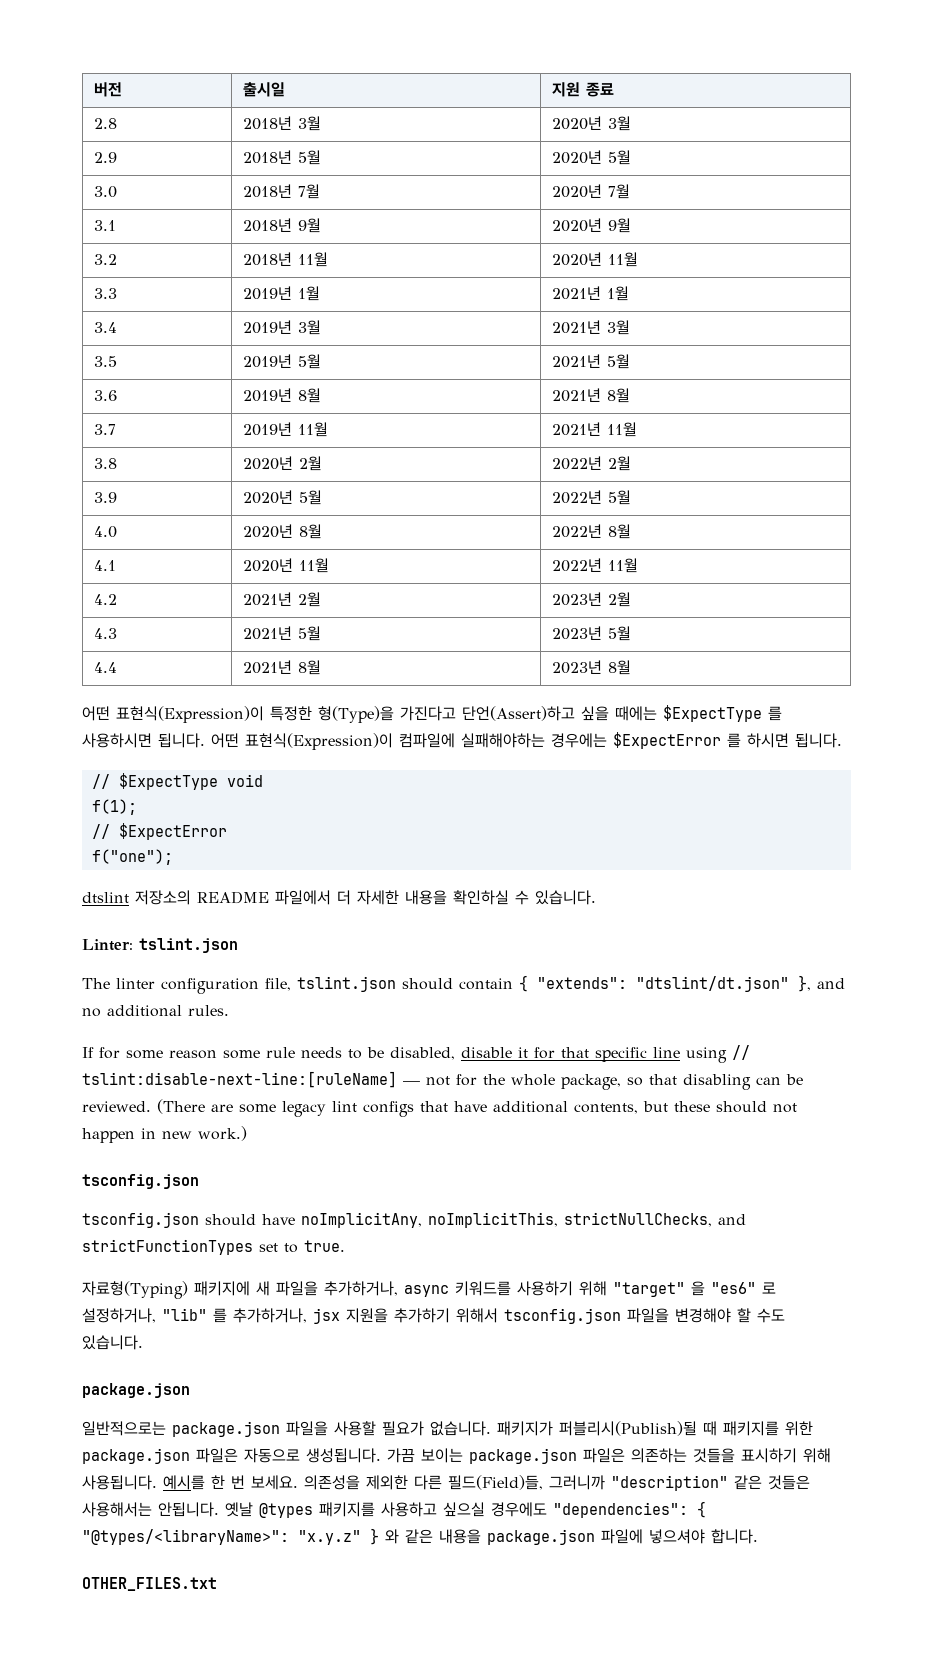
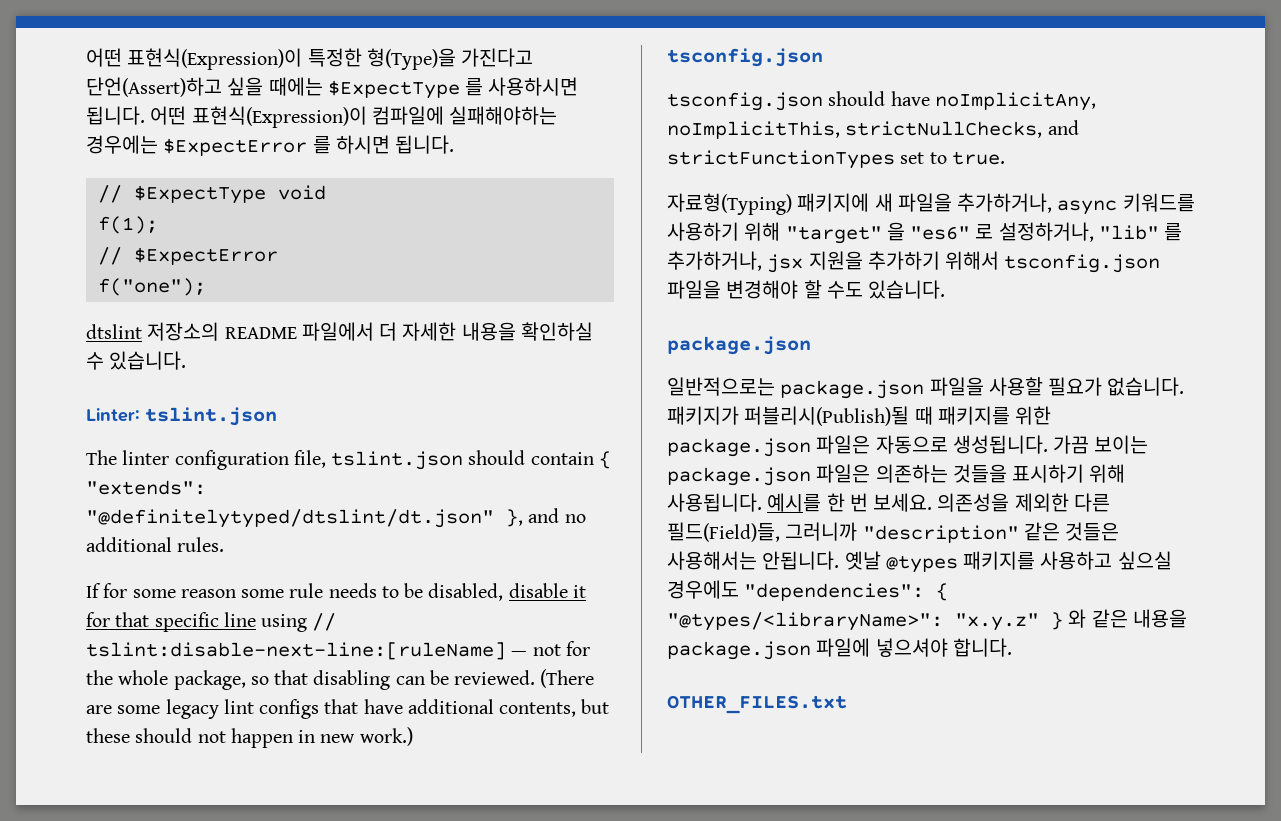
[94,82,123,97] [243,82,286,97] [552,82,615,97] [94,118,118,129] [243,116,322,131] [552,116,632,131] [94,152,118,163] [243,150,322,165] [552,150,632,165] [94,186,118,198] [243,184,321,199] [552,184,631,199] [94,220,117,231] [243,218,322,233] [552,218,632,233] [94,254,118,265] [243,252,329,267] [552,252,639,267] [94,288,118,299] [243,286,321,301] [552,286,630,301] [94,322,118,333] [243,320,322,335] [552,320,631,335] [94,356,118,367] [243,354,322,369] [552,354,631,369] [94,390,118,401] [243,388,322,403] [552,388,631,403] [94,424,117,435] [243,422,329,437] [552,422,638,437] [94,458,118,469] [243,456,323,471] [552,456,632,471] [94,492,118,503] [243,490,323,505] [552,490,632,505] [94,526,118,538] [243,524,323,539] [552,524,632,539] [94,560,117,571] [243,558,330,573] [552,558,639,573] [94,594,118,605] [243,592,322,607] [552,592,632,607] [94,628,118,639] [243,626,322,641] [552,626,632,641] [94,662,118,673] [243,660,322,675] [552,660,632,675] 버전 | 출시일 | 지원 종료 // 2.8 | 2018년 3월 | 2020년 3월 // 2.9 | 2018년 5월 | 2020년 5월 // 3.0 | 2018년 7월 | 2020년 7월 // 3.1 | 2018년 9월 | 2020년 9월 // 3.2 | 2018년 11월 | 2020년 11월 // 3.3 | 2019년 1월 | 2021년 1월 // 3.4 | 2019년 3월 | 2021년 3월 // 3.5 | 2019년 5월 | 2021년 5월 // 3.6 | 2019년 8월 | 2021년 8월 // 3.7 | 2019년 11월 | 2021년 11월 // 3.8 | 2020년 2월 | 2022년 2월 // 3.9 | 2020년 5월 | 2022년 5월 // 4.0 | 2020년 8월 | 2022년 8월 // 4.1 | 2020년 11월 | 2022년 11월 // 4.2 | 2021년 2월 | 2023년 2월 // 4.3 | 2021년 5월 | 2023년 5월 // 4.4 | 2021년 8월 | 2023년 8월 // -> (86, 57) none
[636,976,789,992] "dtslint/dt.json" -> [86,509,494,528] "@definitelytyped/dtslint/dt.json"

